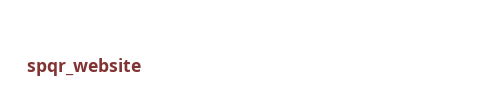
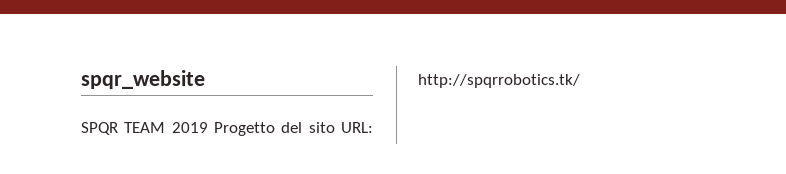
(141, 67) none -> [81,122,373,136] [418,74,580,88] // SPQR TEAM 2019 Progetto del sito URL: http://spqrrobotics.tk/

